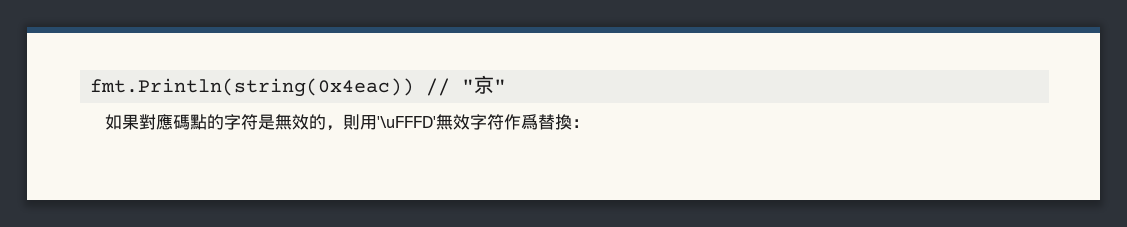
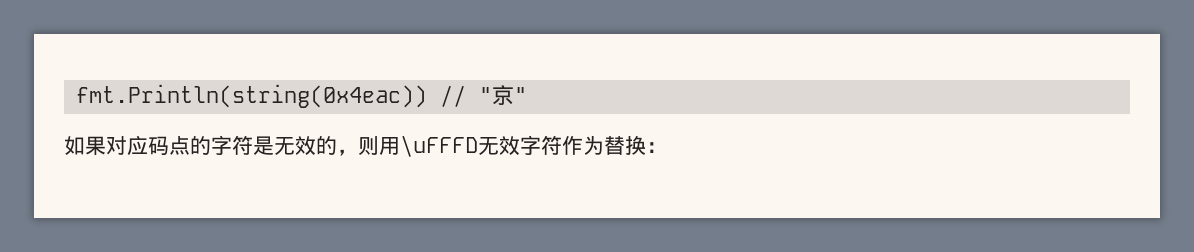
[138,114,453,131] 對應碼點的字符是無效的，則用'\uFFFD'無 -> [106,135,499,157] 对应码点的字符是无效的，则用\uFFFD无
[520,114,572,130] 爲替換 -> [583,135,646,155] 为替换

